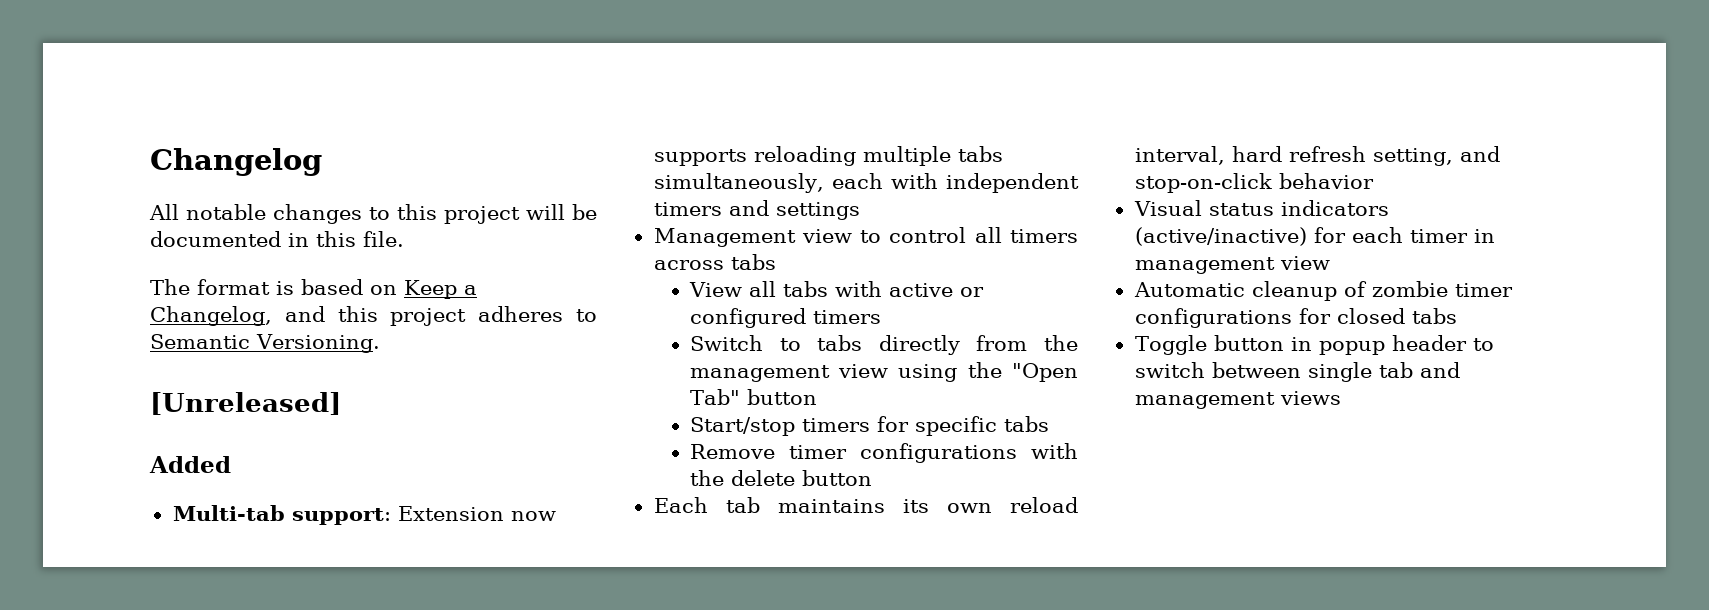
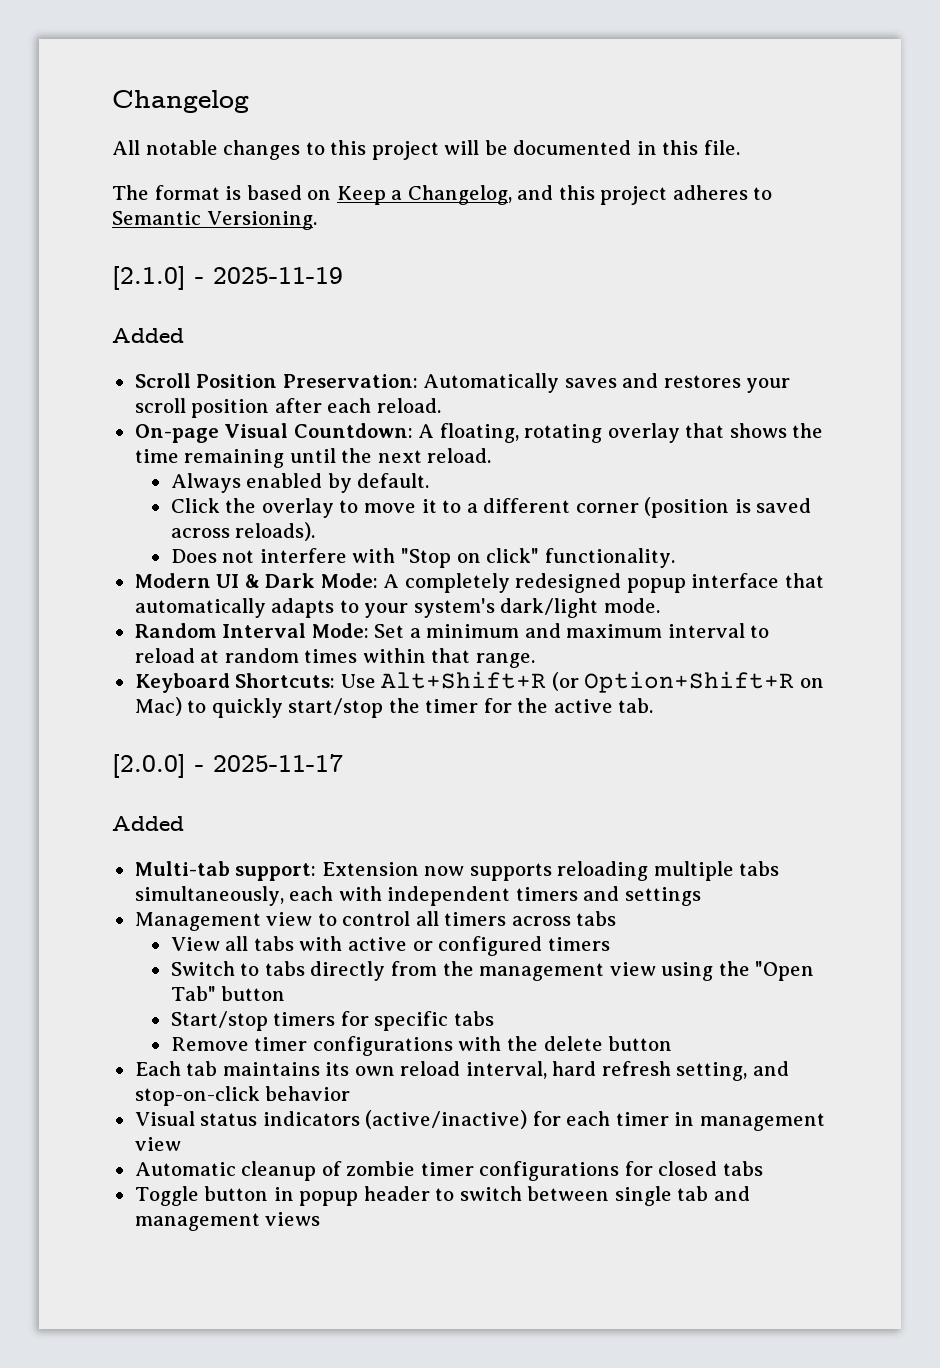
[150,392,341,415] [Unreleased] -> [112,266,343,290] [112,328,184,343] [134,373,791,393] [134,398,441,418] [134,423,824,443] [134,448,492,468] [170,473,430,493] [170,497,812,518] [170,522,316,541] [170,548,675,568] [134,573,824,593] [134,598,660,618] [134,623,770,638] [134,648,535,668] [134,671,824,693] [134,697,654,718] [112,754,343,778] [2.1.0] - 2025-11-19 // Added // Scroll Position Preservation: Automatically saves and restores your scroll position after each reload. // On-page Visual Countdown: A floating, rotating overlay that shows the time remaining until the next reload. // Always enabled by default. // Click the overlay to move it to a different corner (position is saved across reloads). // Does not interfere with "Stop on click" functionality. // Modern UI & Dark Mode: A completely redesigned popup interface that automatically adapts to your system's dark/light mode. // Random Interval Mode: Set a minimum and maximum interval to reload at random times within that range. // Keyboard Shortcuts: Use Alt+Shift+R (or Option+Shift+R on Mac) to quickly start/stop the timer for the active tab. // [2.0.0] - 2025-11-17

